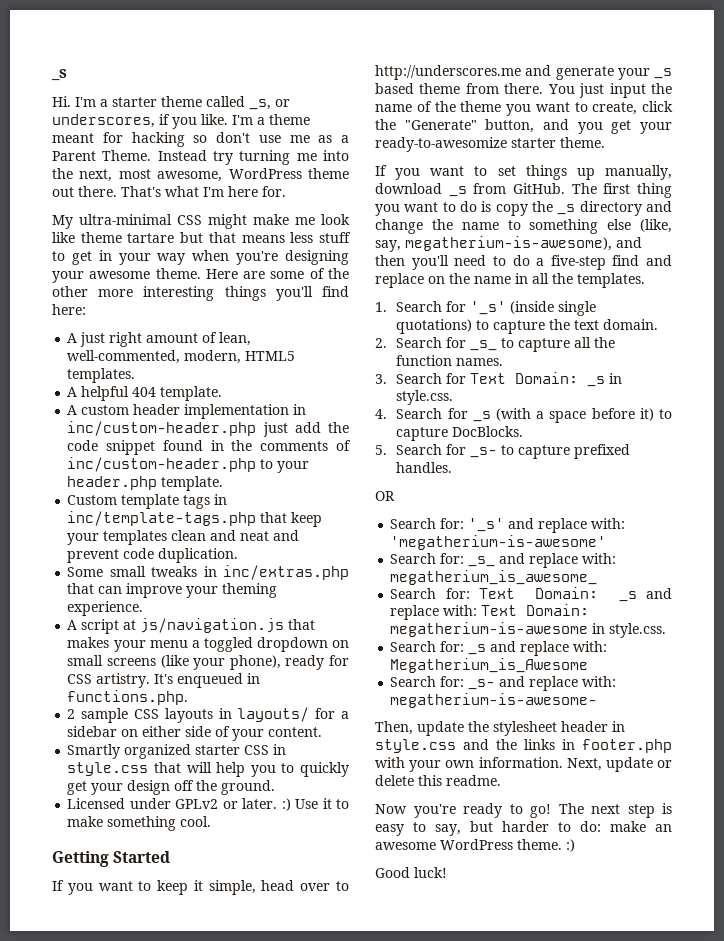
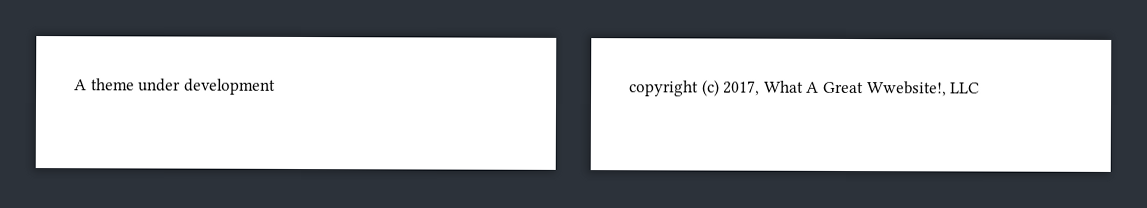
[51,69,67,81] [52,96,290,110] [52,114,310,129] [52,132,349,147] [52,150,350,165] [52,168,349,182] [52,186,286,197] [52,214,350,229] [52,232,352,243] [52,250,349,265] [52,268,349,283] [52,286,349,301] [52,304,86,315] [67,332,252,347] [67,350,296,364] [67,368,136,383] [67,386,223,401] [67,404,307,419] [67,421,350,437] [67,440,351,455] [67,457,310,473] [67,476,224,491] [67,494,228,509] [67,511,323,527] [67,530,300,545] [67,548,239,563] [67,565,349,580] [67,583,278,598] [67,601,144,616] [67,618,316,634] [67,637,349,652] [67,655,349,670] [67,673,261,688] [67,690,189,705] [67,707,350,723] [67,726,323,741] [67,744,287,759] [67,762,349,777] [67,780,276,795] [67,798,349,811] [67,816,212,831] [52,851,171,867] [52,880,349,895] [375,65,672,80] [375,83,672,98] [375,101,673,116] [375,119,672,134] [375,137,605,152] [375,165,672,180] [375,183,672,198] [375,201,672,216] [375,219,672,234] [375,236,642,252] [375,255,672,270] [375,273,645,288] [375,301,597,316] [396,319,659,334] [375,337,616,352] [396,355,504,366] [375,372,623,387] [396,390,454,405] [375,408,672,423] [396,426,524,441] [375,444,631,459] [396,462,453,473] [375,491,395,501] [390,518,626,533] [390,535,607,550] [390,553,617,568] [390,570,598,585] [390,587,672,602] [390,604,590,620] [390,622,667,638] [390,641,608,656] [390,658,589,673] [390,676,617,691] [390,693,598,708] [375,721,625,736] [375,739,672,753] [375,757,672,772] [375,775,501,786] [375,803,672,818] [375,821,672,836] [375,839,575,852] [375,867,447,878] _s // Hi. I'm a starter theme called _s, or underscores, if you like. I'm a theme meant for hacking so don't use me as a Parent Theme. Instead try turning me into the next, most awesome, WordPress theme out there. That's what I'm here for. // My ultra-minimal CSS might make me look like theme tartare but that means less stuff to get in your way when you're designing your awesome theme. Here are some of the other more interesting things you'll find here: // A just right amount of lean, well-commented, modern, HTML5 templates. // A helpful 404 template. // A custom header implementation in inc/custom-header.php just add the code snippet found in the comments of inc/custom-header.php to your header.php template. // Custom template tags in inc/template-tags.php that keep your templates clean and neat and prevent code duplication. // Some small tweaks in inc/extras.php that can improve your theming experience. // A script at js/navigation.js that makes your menu a toggled dropdown on small screens (like your phone), ready for CSS artistry. It's enqueued in functions.php. // 2 sample CSS layouts in layouts/ for a sidebar on either side of your content. // Smartly organized starter CSS in style.css that will help you to quickly get your design off the ground. // Licensed under GPLv2 or later. :) Use it to make something cool. // Getting Started // If you want to keep it simple, head over to http://underscores.me and generate your _s based theme from there. You just input the name of the theme you want to create, click the "Generate" button, and you get your ready-to-awesomize starter theme. // If you want to set things up manually, download _s from GitHub. The first thing you want to do is copy the _s directory and change the name to something else (like, say, megatherium-is-awesome), and then you'll need to do a five-step find and replace on the name in all the templates. // 1. Search for '_s' (inside single quotations) to capture the text domain. // 2. Search for _s_ to capture all the function names. // 3. Search for Text Domain: _s in style.css. // 4. Search for _s (with a space before it) to capture DocBlocks. // 5. Search for _s- to capture prefixed handles. // OR // Search for: '_s' and replace with: 'megatherium-is-awesome' // Search for: _s_ and replace with: megatherium_is_awesome_ // Search for: Text Domain: _s and replace with: Text Domain: megatherium-is-awesome in style.css. // Search for: _s and replace with: Megatherium_is_Awesome // Search for: _s- and replace with: megatherium-is-awesome- // Then, update the stylesheet header in style.css and the links in footer.php with your own information. Next, update or delete this readme. // Now you're ready to go! The next step is easy to say, but harder to do: make an awesome WordPress theme. :) // Good luck! -> [74,78,276,95] [629,79,981,97] A theme under development // copyright (c) 2017, What A Great Wwebsite!, LLC

